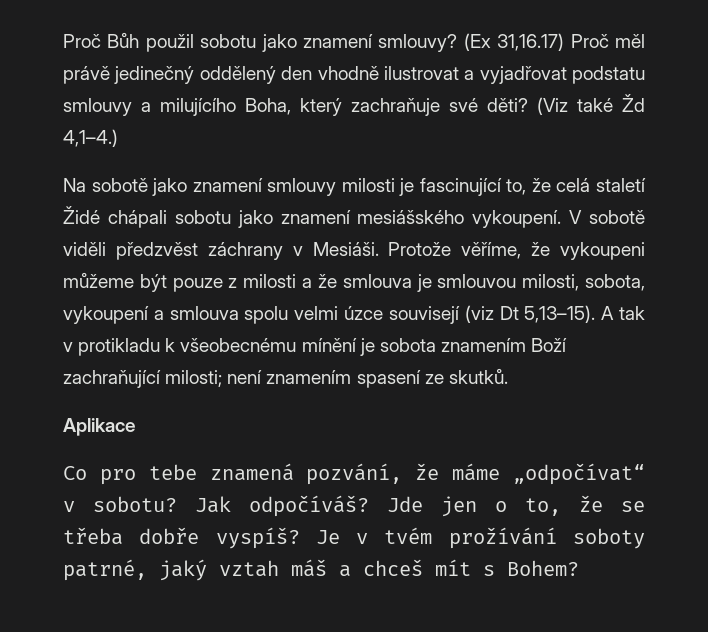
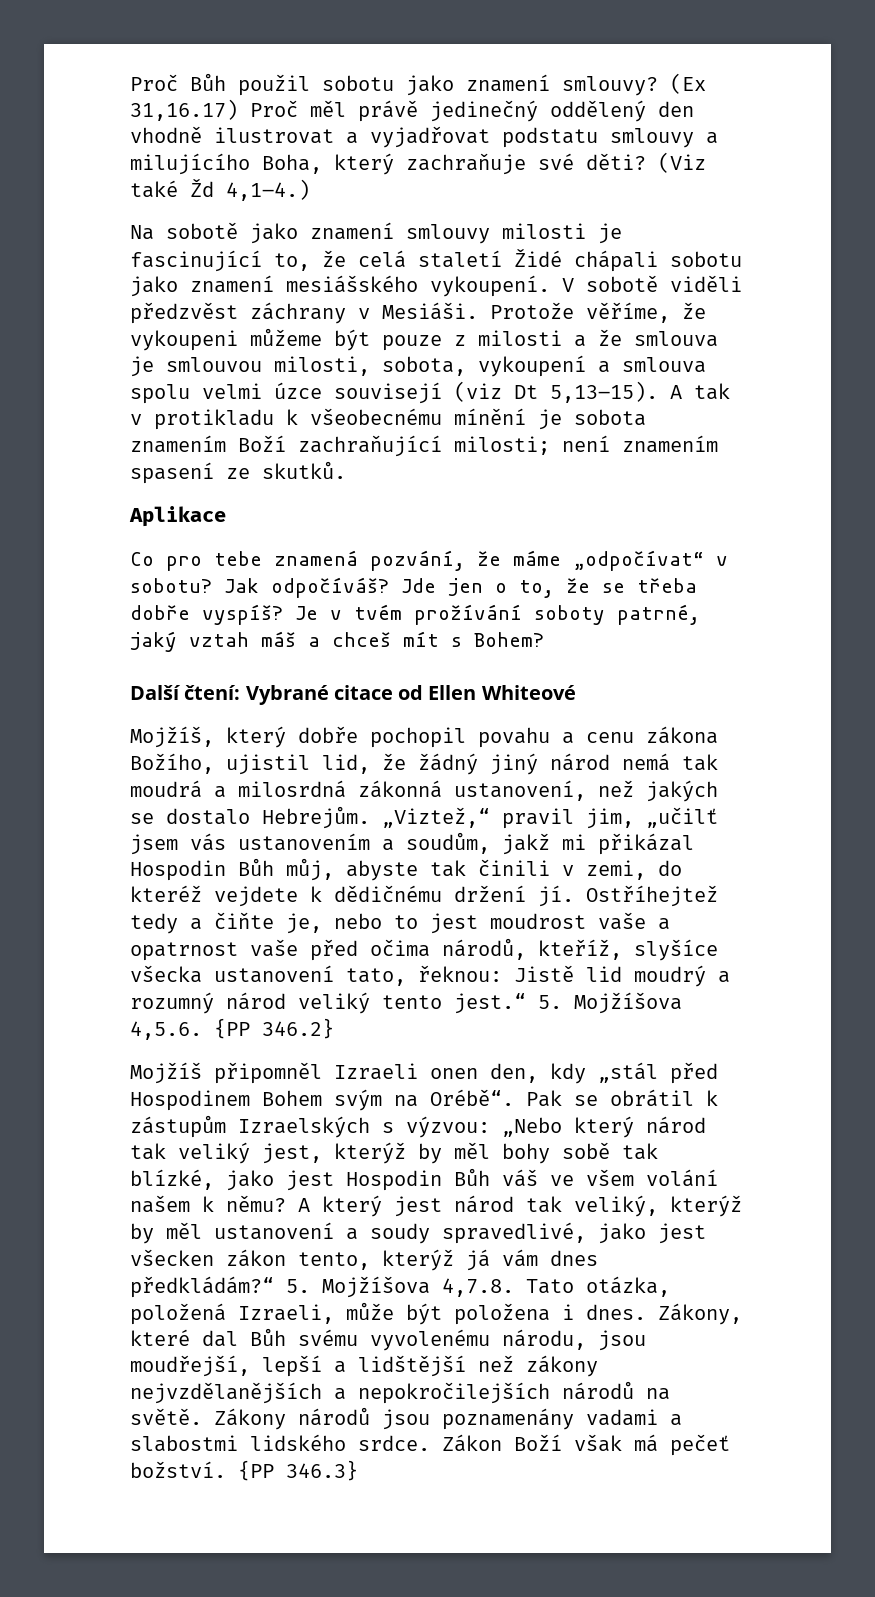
(579, 568) none -> [130,685,576,705] [130,726,718,748] [130,753,718,775] [130,780,718,802] [130,806,718,829] [130,832,694,855] [130,858,682,881] [130,885,718,907] [130,912,670,934] [130,938,718,961] [130,965,730,987] [130,992,682,1014] [130,1018,334,1040] [130,1062,718,1084] [130,1089,718,1111] [130,1115,706,1138] [130,1142,658,1164] [130,1168,718,1191] [130,1195,742,1217] [130,1222,706,1244] [130,1249,598,1271] [130,1276,670,1298] [130,1302,742,1325] [130,1328,646,1351] [130,1355,598,1377] [130,1381,670,1404] [130,1407,682,1430] [130,1434,730,1456] [130,1460,358,1481] // Další čtení: Vybrané citace od Ellen Whiteové // Mojžíš, který dobře pochopil povahu a cenu zákona Božího, ujistil lid, že žádný jiný národ nemá tak moudrá a milosrdná zákonná ustanovení, než jakých se dostalo Hebrejům. „Viztež,“ pravil jim, „učilť jsem vás ustanovením a soudům, jakž mi přikázal Hospodin Bůh můj, abyste tak činili v zemi, do kteréž vejdete k dědičnému držení jí. Ostříhejtež tedy a čiňte je, nebo to jest moudrost vaše a opatrnost vaše před očima národů, kteříž, slyšíce všecka ustanovení tato, řeknou: Jistě lid moudrý a rozumný národ veliký tento jest.“ 5. Mojžíšova 4,5.6. {PP 346.2} // Mojžíš připomněl Izraeli onen den, kdy „stál před Hospodinem Bohem svým na Orébě“. Pak se obrátil k zástupům Izraelských s výzvou: „Nebo který národ tak veliký jest, kterýž by měl bohy sobě tak blízké, jako jest Hospodin Bůh váš ve všem volání našem k němu? A který jest národ tak veliký, kterýž by měl ustanovení a soudy spravedlivé, jako jest všecken zákon tento, kterýž já vám dnes předkládám?“ 5. Mojžíšova 4,7.8. Tato otázka, položená Izraeli, může být položena i dnes. Zákony, které dal Bůh svému vyvolenému národu, jsou moudřejší, lepší a lidštější než zákony nejvzdělanějších a nepokročilejších národů na světě. Zákony národů jsou poznamenány vadami a slabostmi lidského srdce. Zákon Boží však má pečeť božství. {PP 346.3}

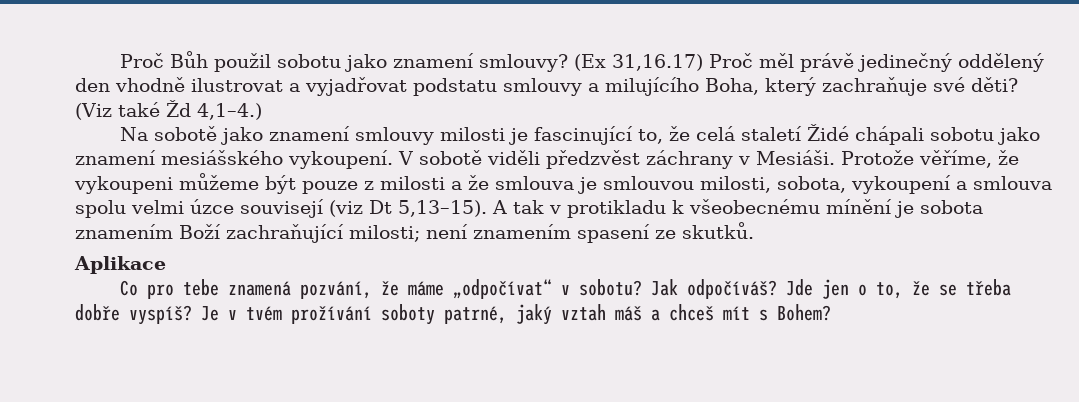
[130,685,576,705] [130,726,718,748] [130,753,718,775] [130,780,718,802] [130,806,718,829] [130,832,694,855] [130,858,682,881] [130,885,718,907] [130,912,670,934] [130,938,718,961] [130,965,730,987] [130,992,682,1014] [130,1018,334,1040] [130,1062,718,1084] [130,1089,718,1111] [130,1115,706,1138] [130,1142,658,1164] [130,1168,718,1191] [130,1195,742,1217] [130,1222,706,1244] [130,1249,598,1271] [130,1276,670,1298] [130,1302,742,1325] [130,1328,646,1351] [130,1355,598,1377] [130,1381,670,1404] [130,1407,682,1430] [130,1434,730,1456] [130,1460,358,1481] // Další čtení: Vybrané citace od Ellen Whiteové // Mojžíš, který dobře pochopil povahu a cenu zákona Božího, ujistil lid, že žádný jiný národ nemá tak moudrá a milosrdná zákonná ustanovení, než jakých se dostalo Hebrejům. „Viztež,“ pravil jim, „učilť jsem vás ustanovením a soudům, jakž mi přikázal Hospodin Bůh můj, abyste tak činili v zemi, do kteréž vejdete k dědičnému držení jí. Ostříhejtež tedy a čiňte je, nebo to jest moudrost vaše a opatrnost vaše před očima národů, kteříž, slyšíce všecka ustanovení tato, řeknou: Jistě lid moudrý a rozumný národ veliký tento jest.“ 5. Mojžíšova 4,5.6. {PP 346.2} // Mojžíš připomněl Izraeli onen den, kdy „stál před Hospodinem Bohem svým na Orébě“. Pak se obrátil k zástupům Izraelských s výzvou: „Nebo který národ tak veliký jest, kterýž by měl bohy sobě tak blízké, jako jest Hospodin Bůh váš ve všem volání našem k němu? A který jest národ tak veliký, kterýž by měl ustanovení a soudy spravedlivé, jako jest všecken zákon tento, kterýž já vám dnes předkládám?“ 5. Mojžíšova 4,7.8. Tato otázka, položená Izraeli, může být položena i dnes. Zákony, které dal Bůh svému vyvolenému národu, jsou moudřejší, lepší a lidštější než zákony nejvzdělanějších a nepokročilejších národů na světě. Zákony národů jsou poznamenány vadami a slabostmi lidského srdce. Zákon Boží však má pečeť božství. {PP 346.3} -> (831, 312) none

